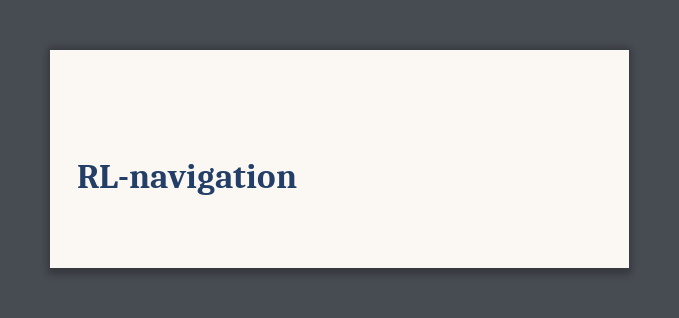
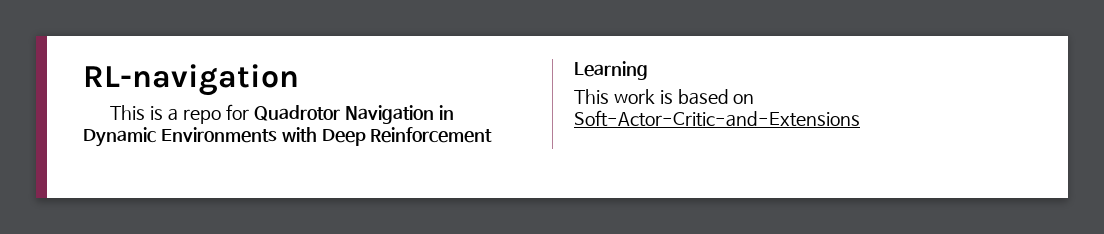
(297, 179) none -> [110,104,454,124] [83,127,493,147] [574,61,648,80] [574,89,755,105] [574,110,860,127] // This is a repo for Quadrotor Navigation in Dynamic Environments with Deep Reinforcement Learning // This work is based on Soft-Actor-Critic-and-Extensions

